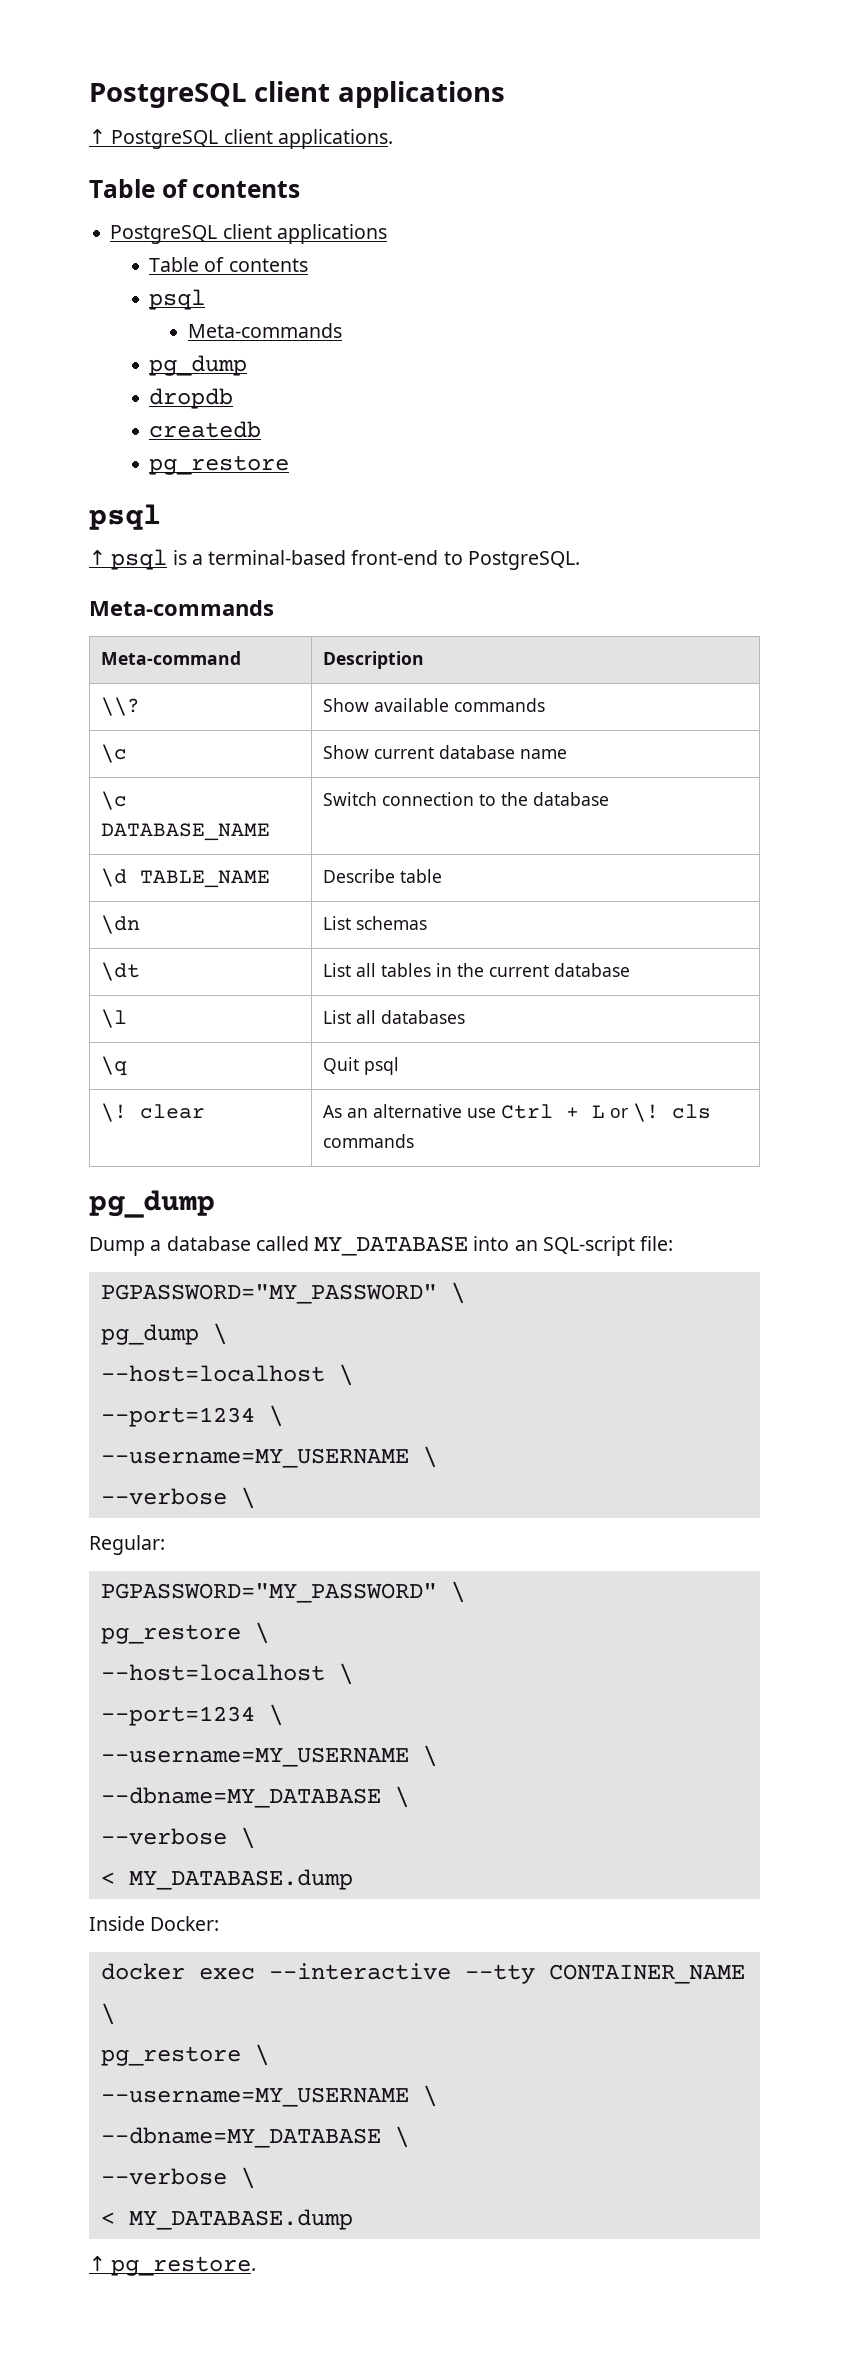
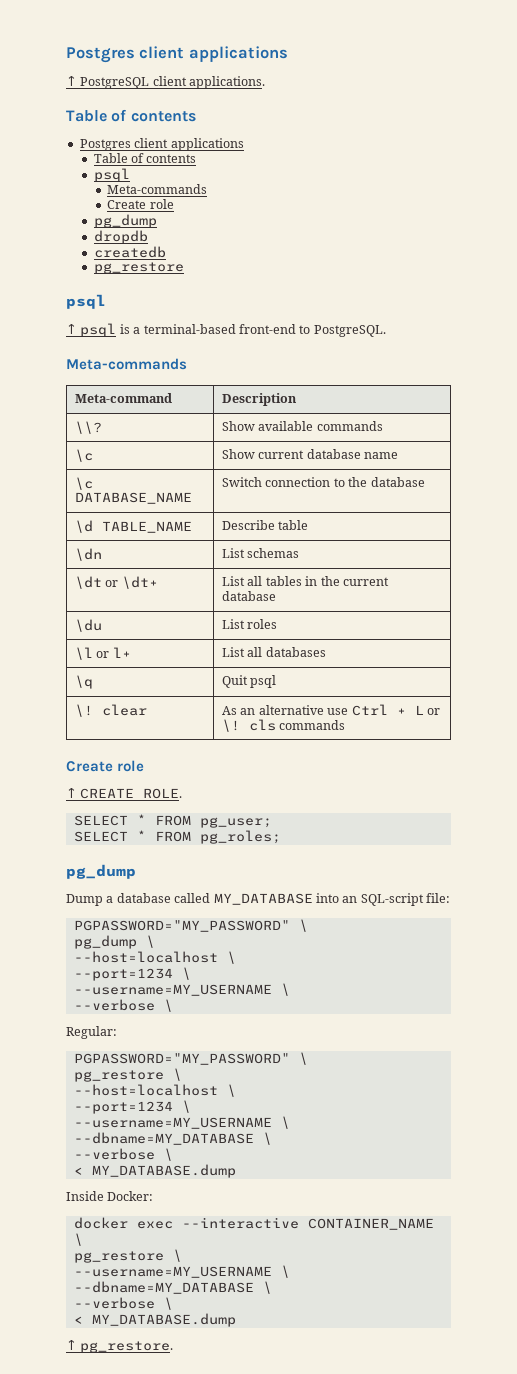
[89,83,247,108] PostgreSQL -> [66,47,135,63] Postgres
[110,225,218,244] PostgreSQL -> [79,139,131,151] Postgres
(342, 330) none -> [107,199,174,209] // Create role
(141, 971) none -> [105,576,158,589] or \dt+
(631, 970) none -> [75,619,103,632] [222,619,278,629] // \du | List roles
(128, 1018) none -> [96,647,131,658] or l+
(415, 1141) none -> [66,760,145,772] [66,788,183,799] [73,814,272,828] [73,830,281,844] // Create role // ↑ CREATE ROLE. // SELECT * FROM pg_user; // SELECT * FROM pg_roles;
[464,1964,535,1984] --tty -> (299, 1223) none

